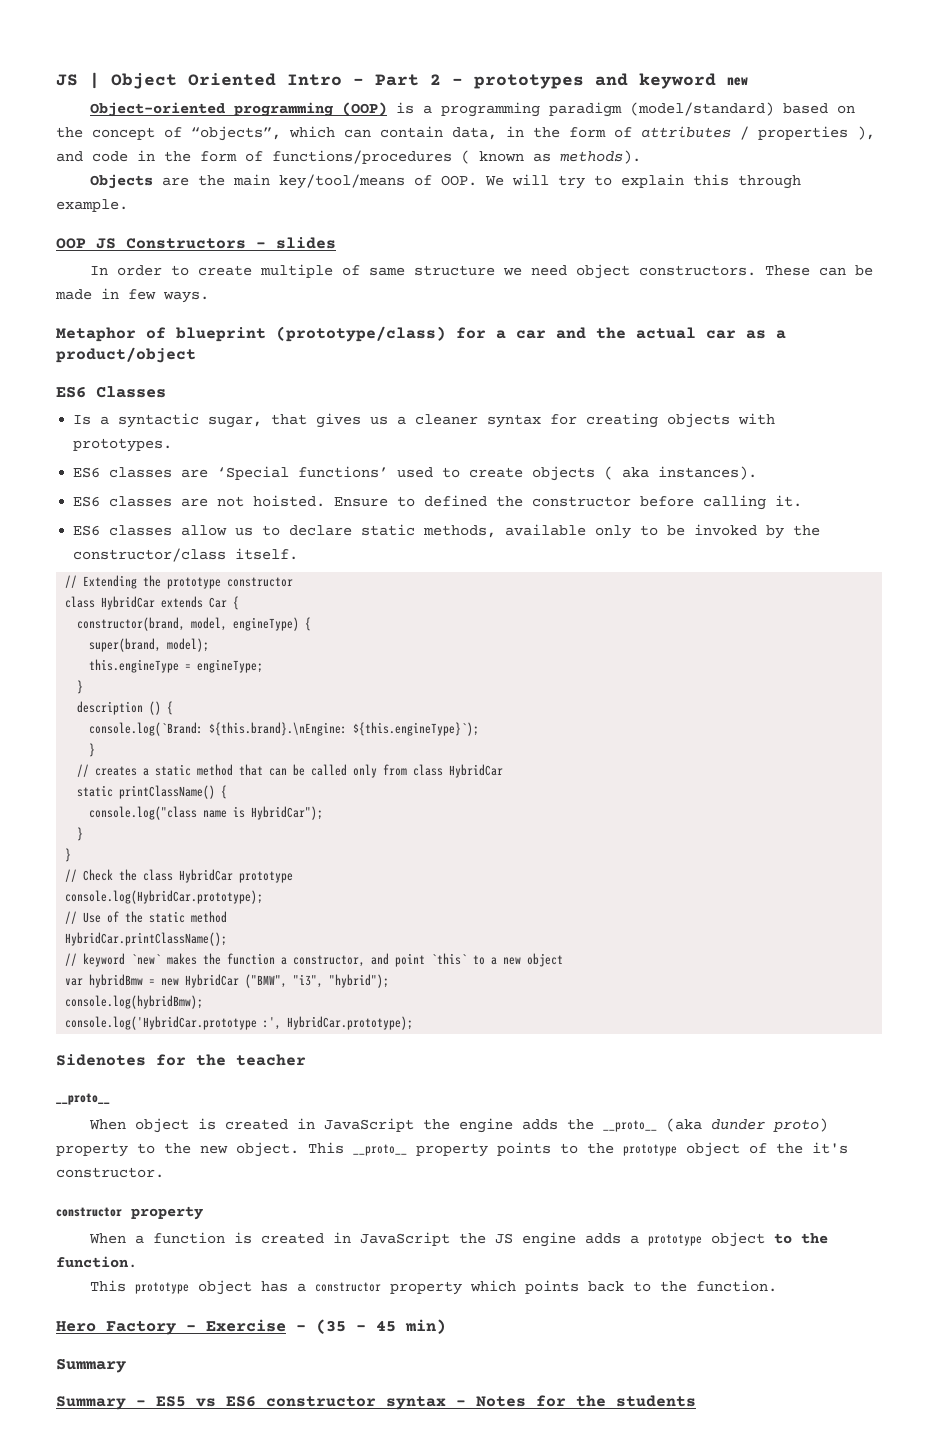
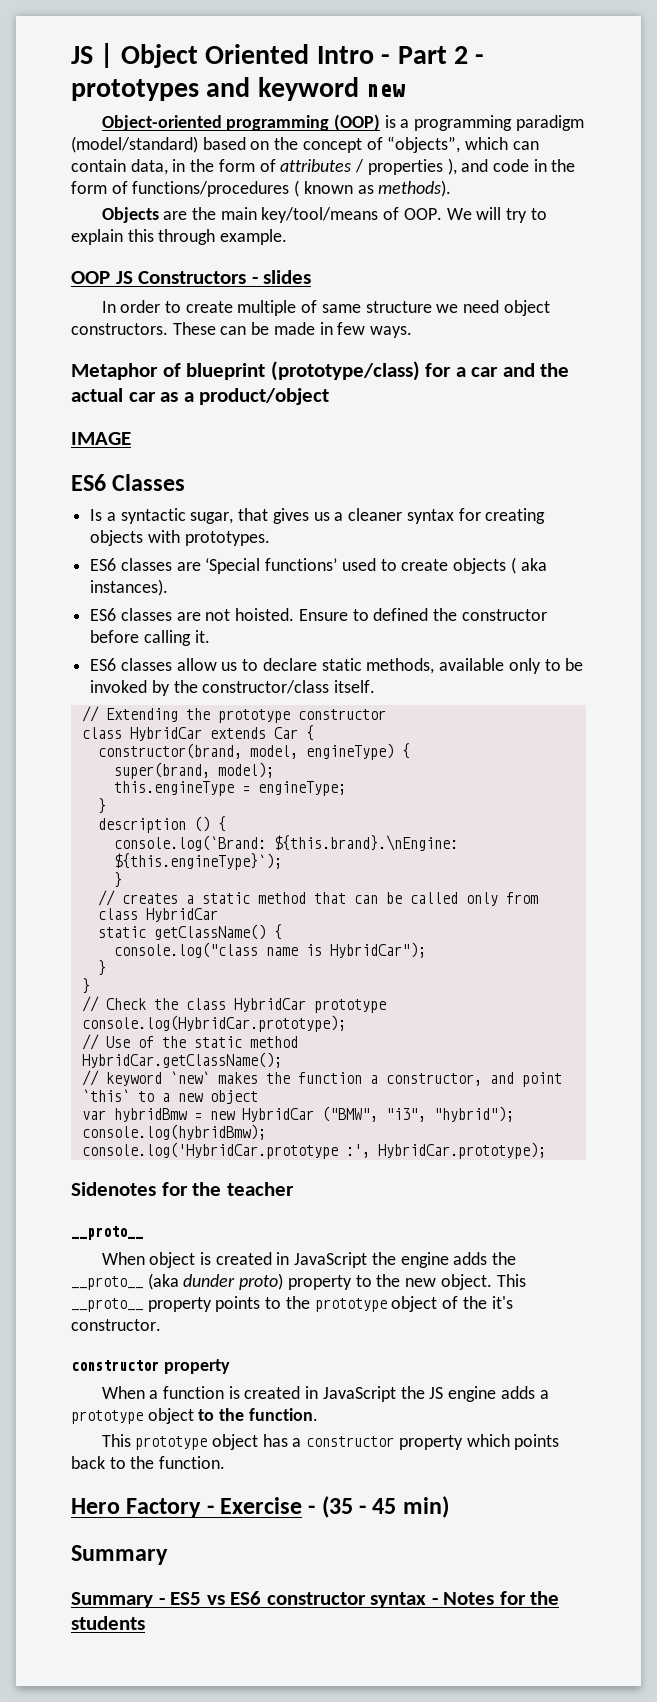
(196, 355) none -> [71,432,131,445] // IMAGE
[119,785,216,799] printClassName() -> [153,924,266,940] getClassName()
[65,932,228,946] HybridCar.printClassName(); -> [81,1052,282,1068] HybridCar.getClassName();

